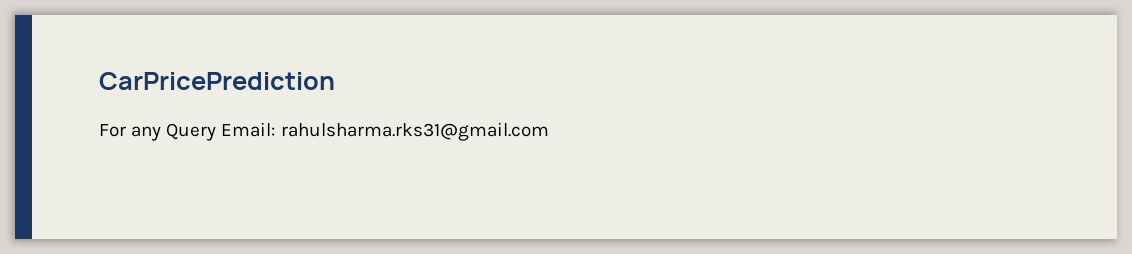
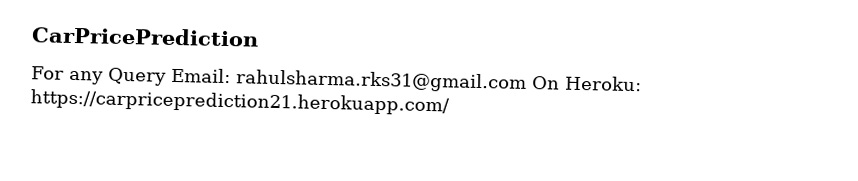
(549, 131) none -> [531,75,642,92] [30,89,450,116] On Heroku: https://carpriceprediction21.herokuapp.com/

